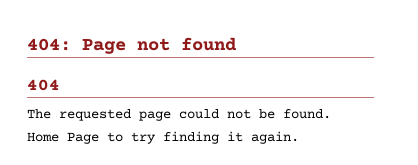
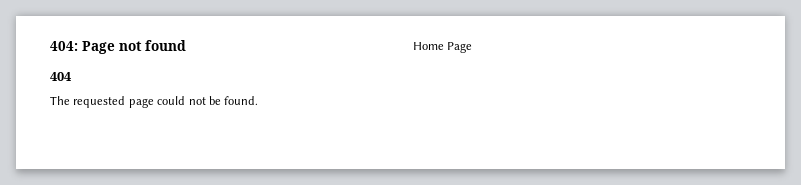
[107,131,299,144] to try finding it again. -> (473, 47) none

